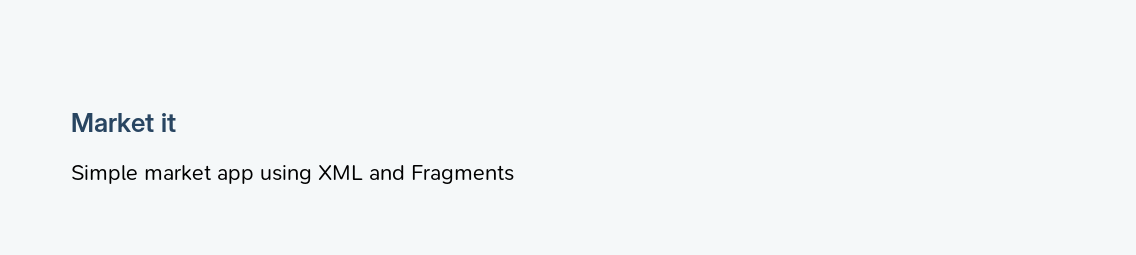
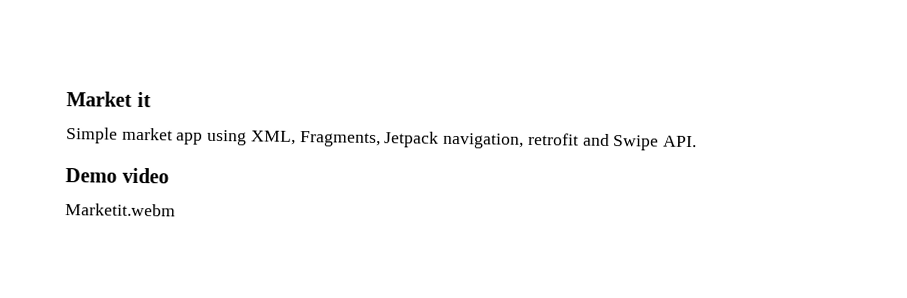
[318,165,514,184] XML and Fragments -> [250,130,697,151] [65,167,169,184] [65,203,176,217] XML, Fragments, Jetpack navigation, retrofit and Swipe API. // Demo video // Marketit.webm

